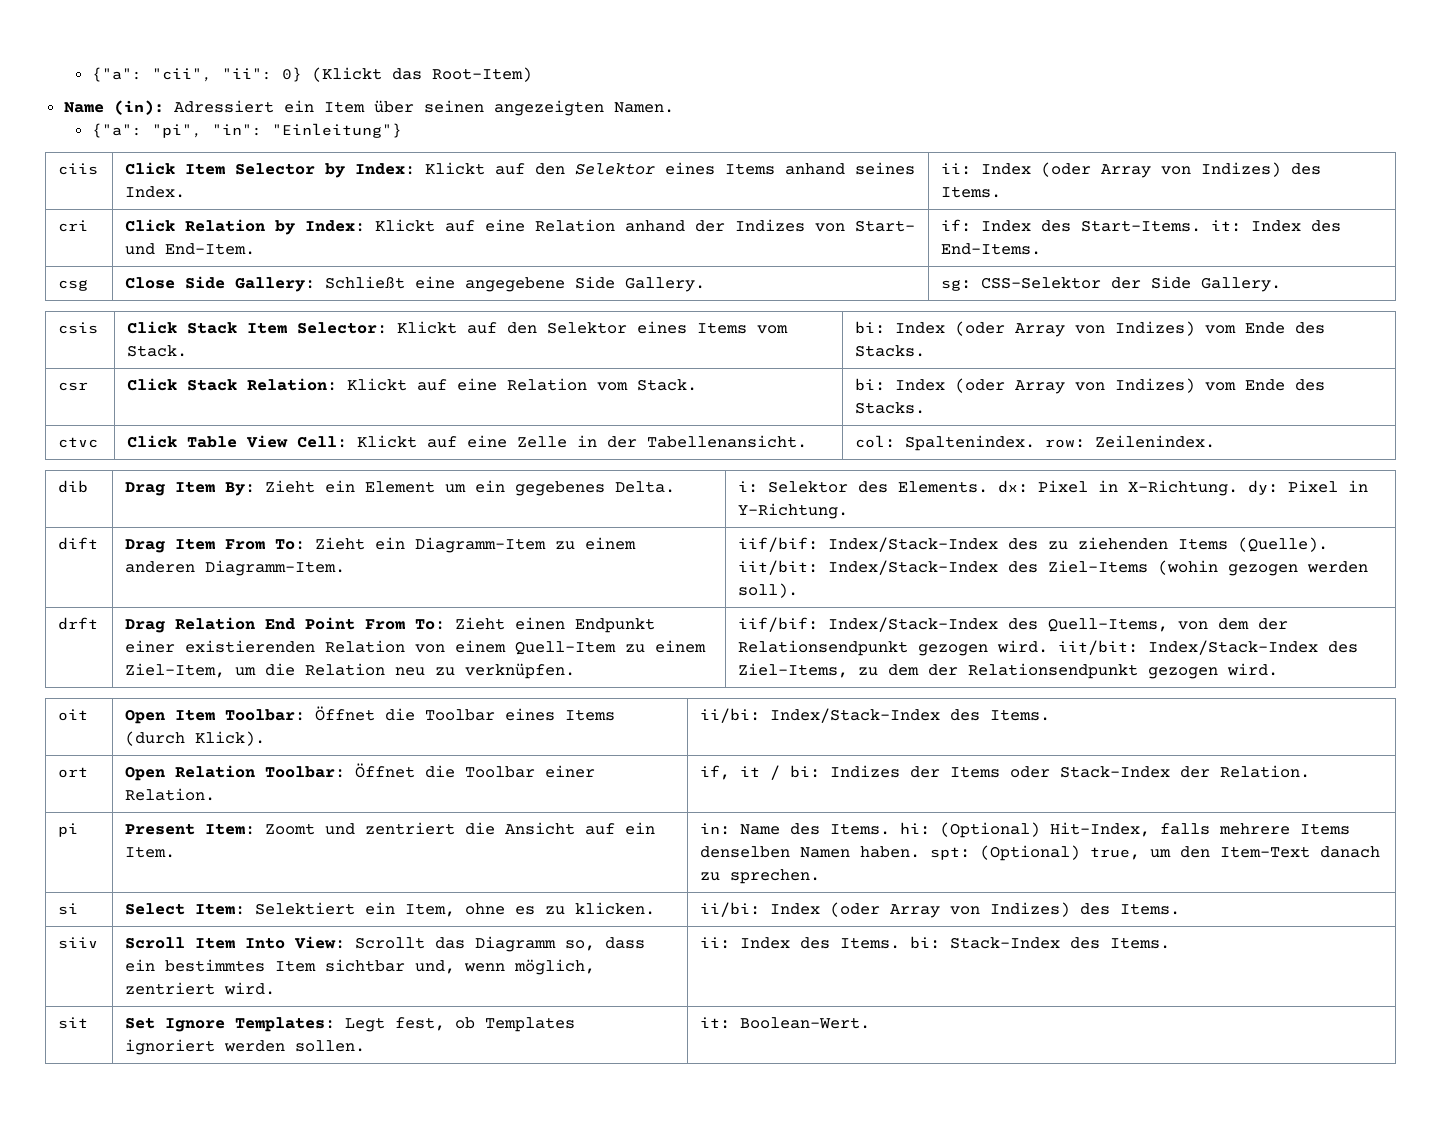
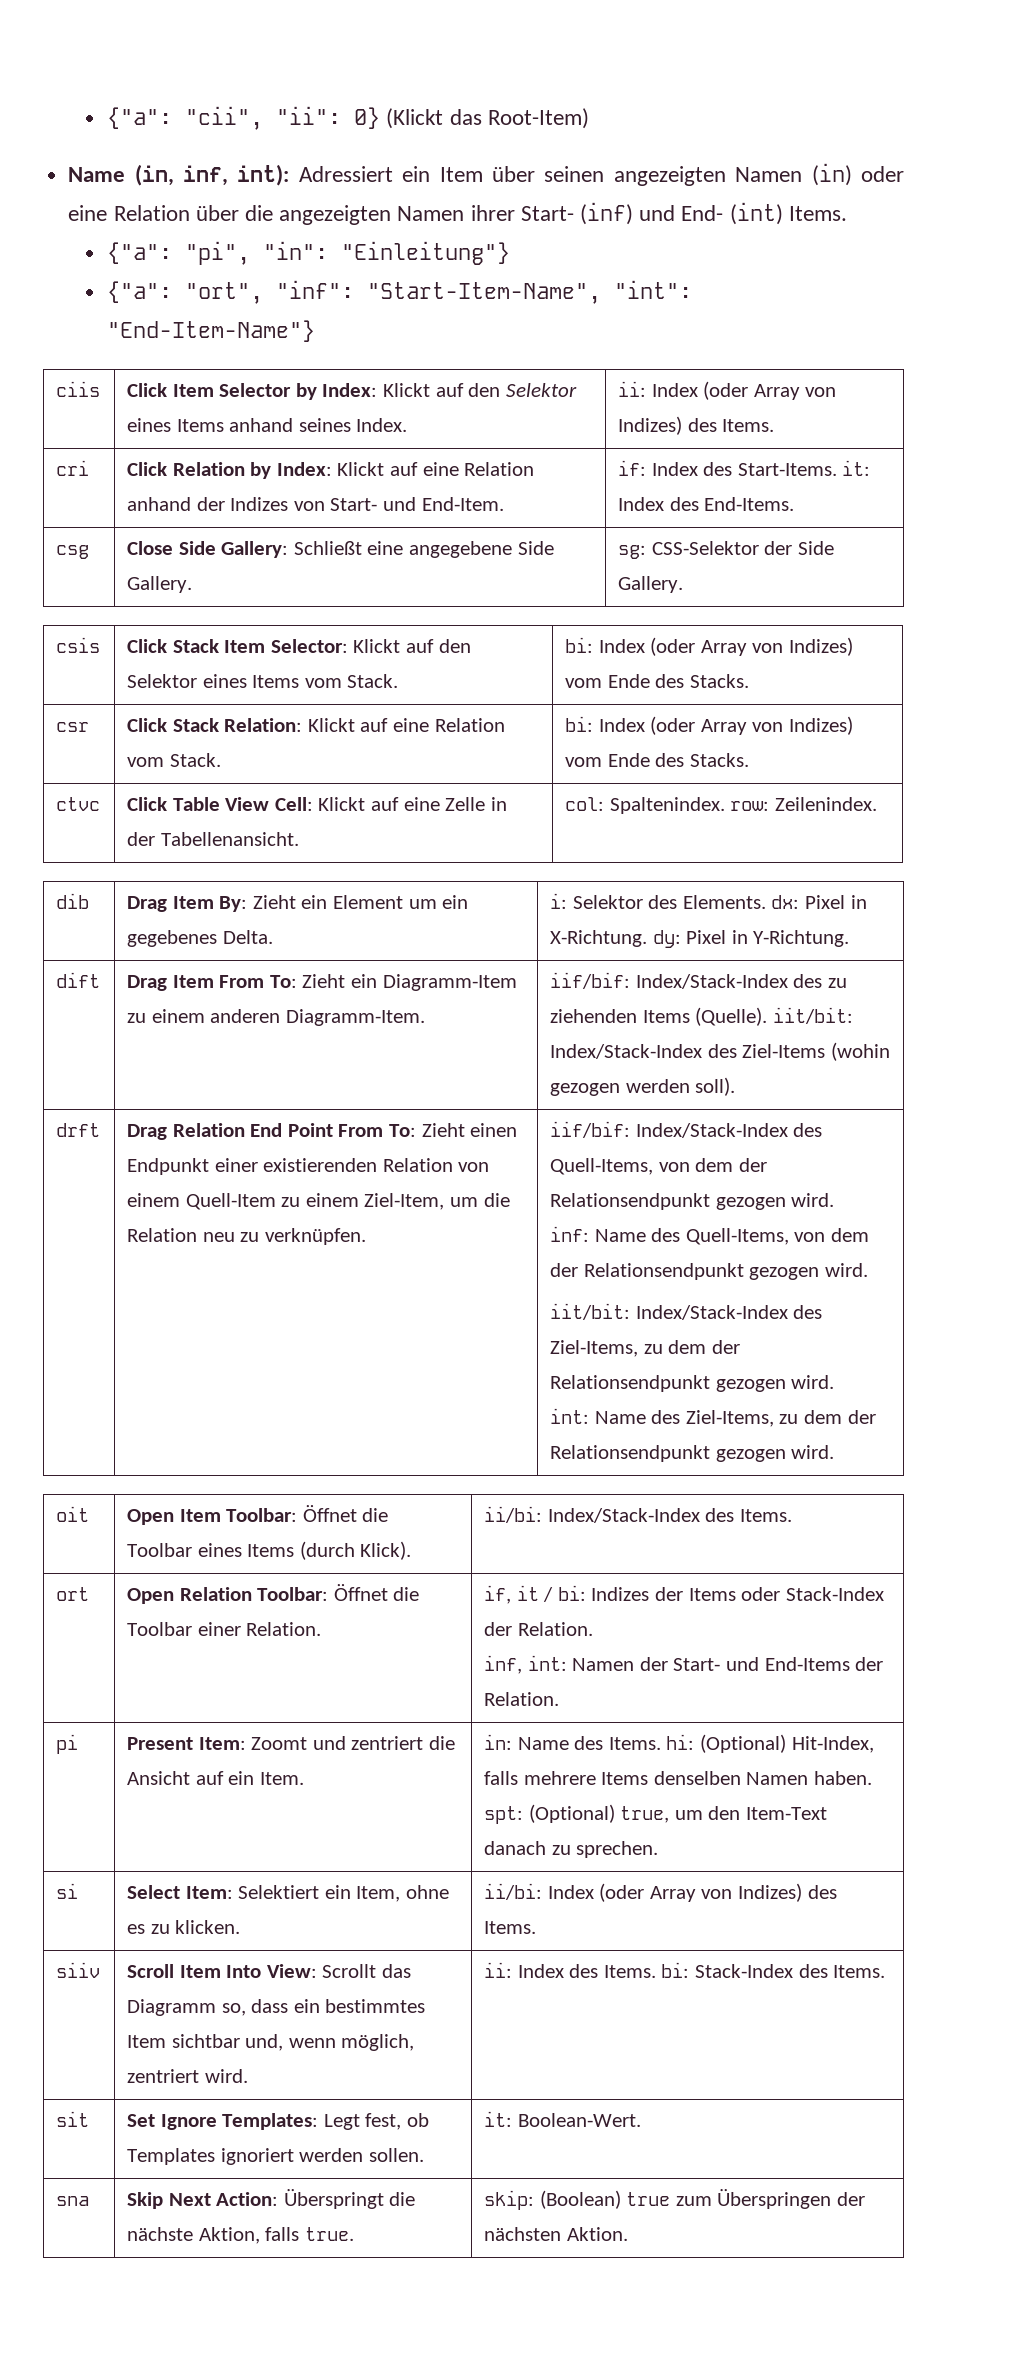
[113,100,164,115] (in): -> [134,164,290,186] (in, inf, int):
[613,102,674,113] [91,123,402,138] Namen. // {"a": "pi", "in": "Einleitung"} -> [735,163,904,186] [68,202,847,225] [107,241,511,265] [107,280,693,304] [107,320,316,342] Namen (in) oder eine Relation über die angezeigten Namen ihrer Start- (inf) und End- (int) Items. // {"a": "pi", "in": "Einleitung"} // {"a": "ort", "inf": "Start-Item-Name", "int": "End-Item-Name"}
(1049, 646) none -> [550,1226,869,1245] [550,1263,868,1280] // inf: Name des Quell-Items, von dem der Relationsendpunkt gezogen wird. //
(1279, 669) none -> [550,1408,876,1427] [550,1445,835,1462] // int: Name des Ziel-Items, zu dem der Relationsendpunkt gezogen wird.
(1311, 771) none -> [484,1655,884,1674] [484,1692,560,1706] // inf, int: Namen der Start- und End-Items der Relation.
(871, 1023) none -> [56,2196,90,2206] [127,2189,416,2209] [127,2227,354,2244] [484,2189,865,2210] [484,2227,628,2241] // sna | Skip Next Action: Überspringt die nächste Aktion, falls true. | skip: (Boolean) true zum Überspringen der nächsten Aktion.

